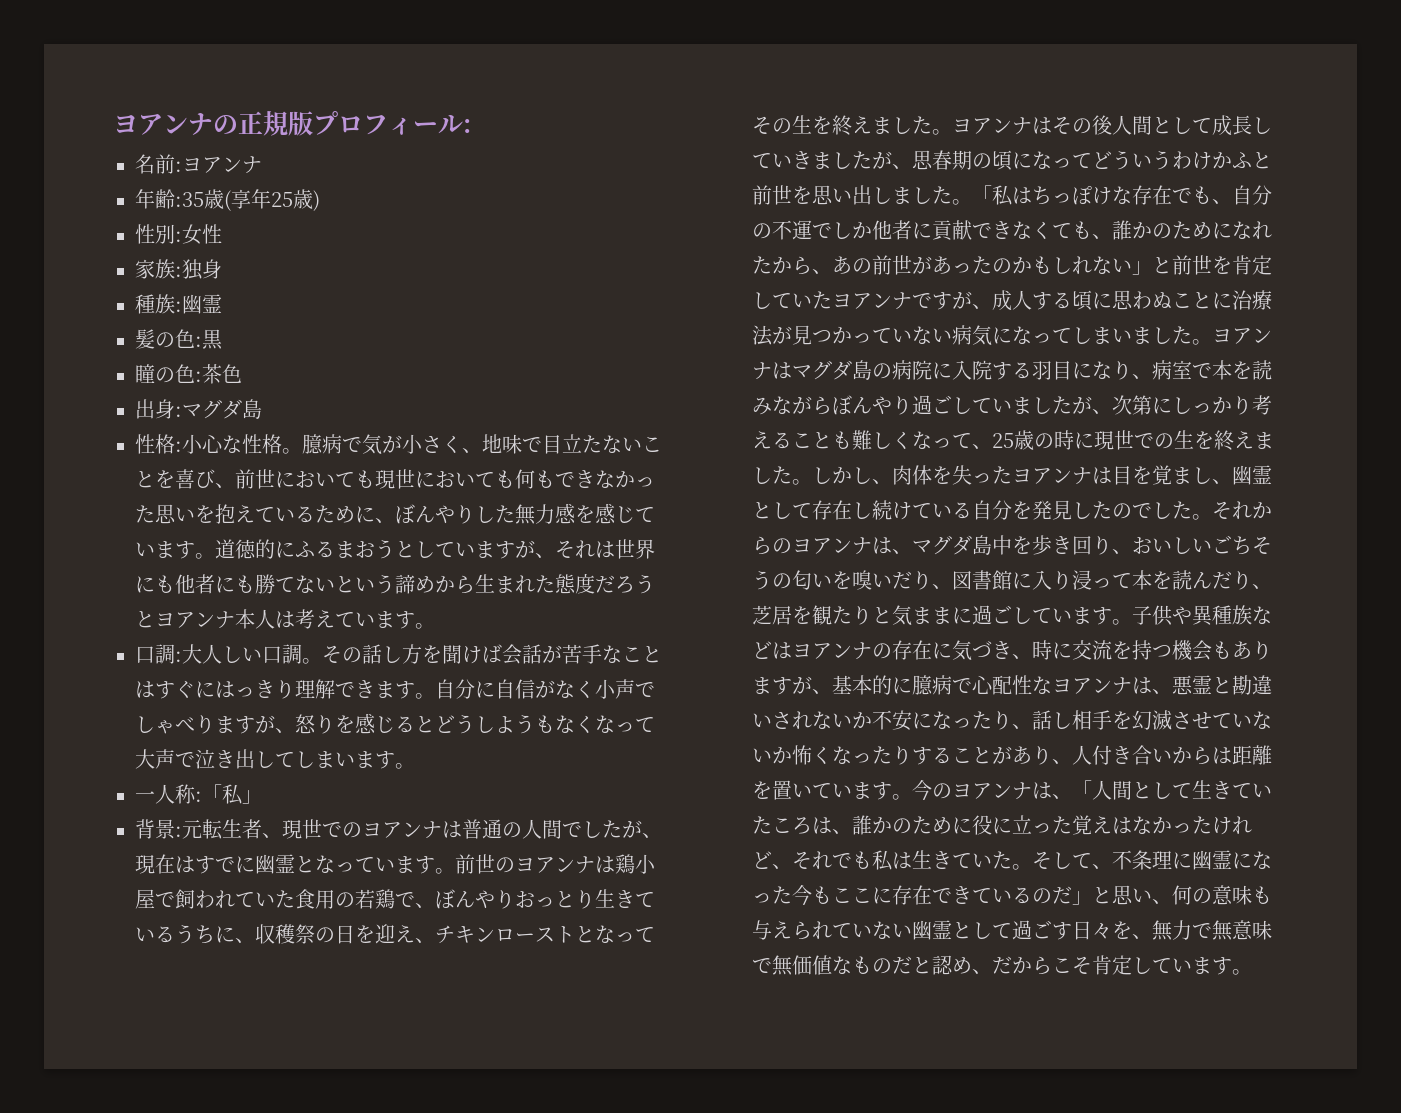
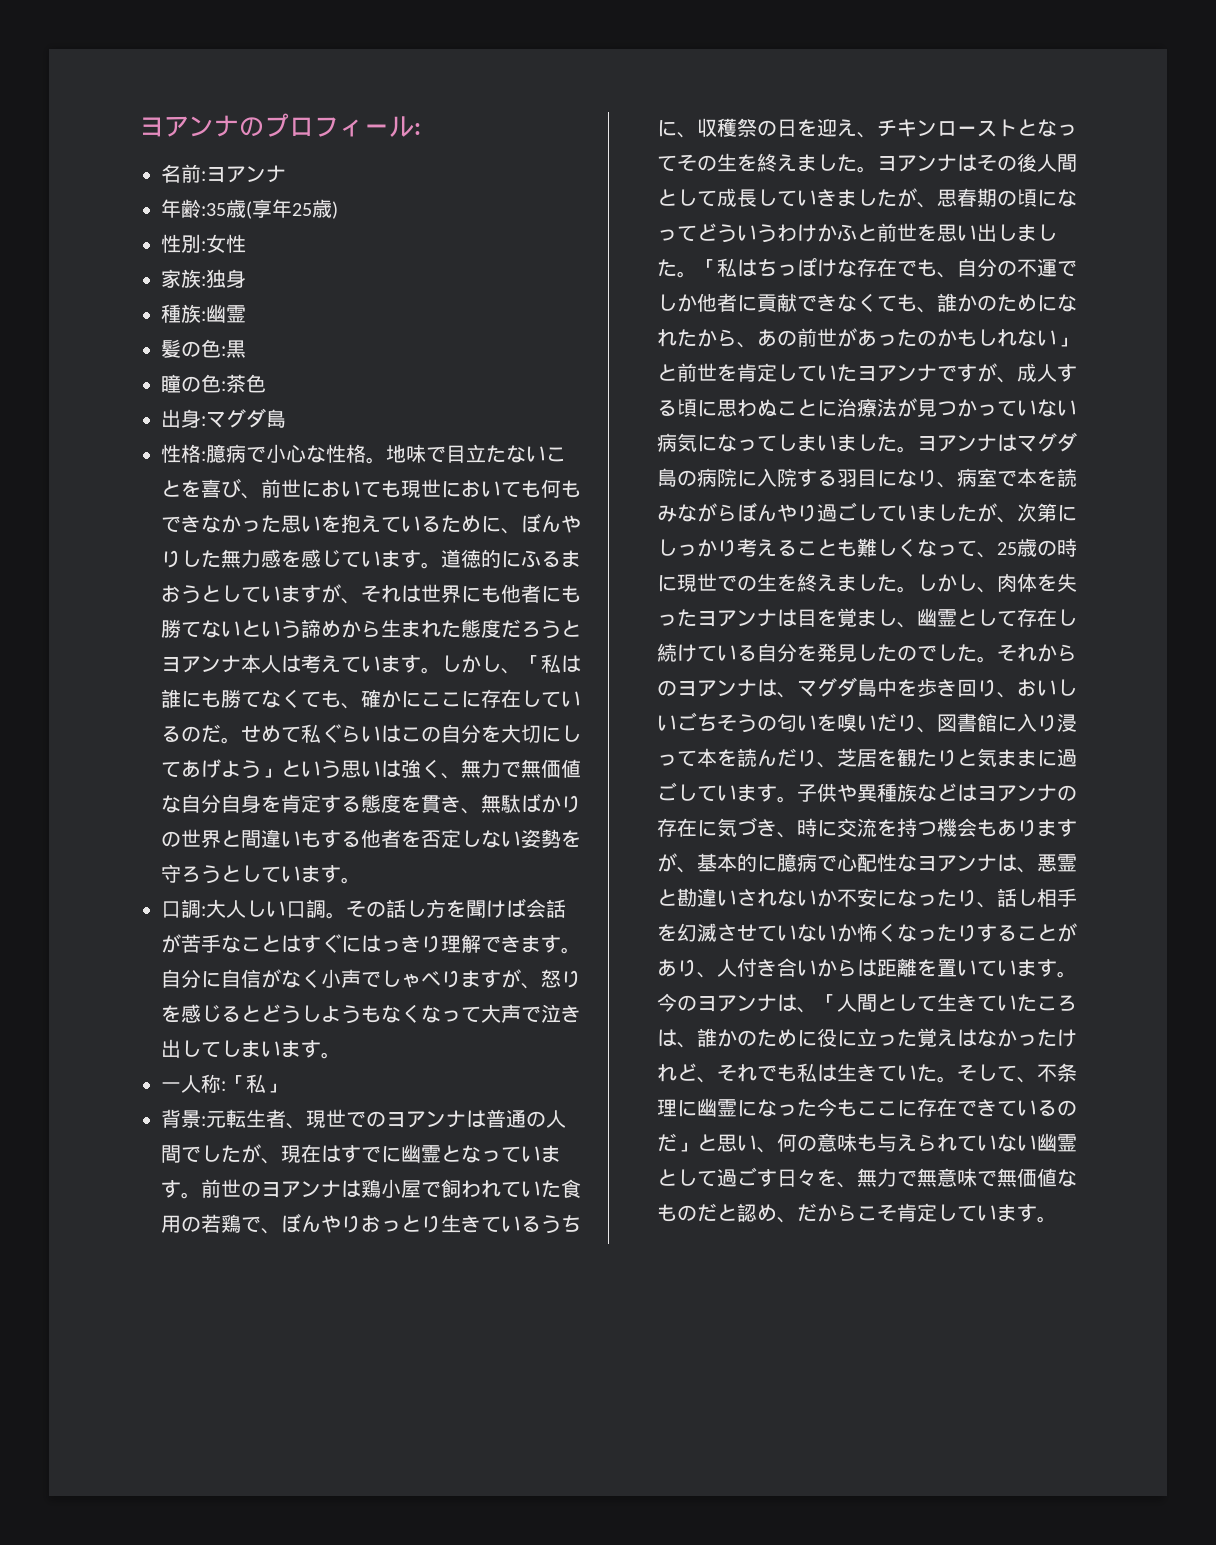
[113,111,313,136] ヨアンナの正規版 -> [139,115,264,137] ヨアンナの
(182, 446) none -> [206,444,266,463] 臆病で
[302,434,482,455] 臆病で気が小さく、 -> (386, 460) none
(435, 626) none -> [441,654,581,674] [161,689,581,709] [161,724,581,744] [161,759,581,779] [161,793,581,814] [161,829,581,848] [161,864,361,884] しかし、「私は誰にも勝てなくても、確かにここに存在しているのだ。せめて私ぐらいはこの自分を大切にしてあげよう」という思いは強く、無力で無価値な自分自身を肯定する態度を貫き、無駄ばかりの世界と間違いもする他者を否定しない姿勢を守ろうとしています。

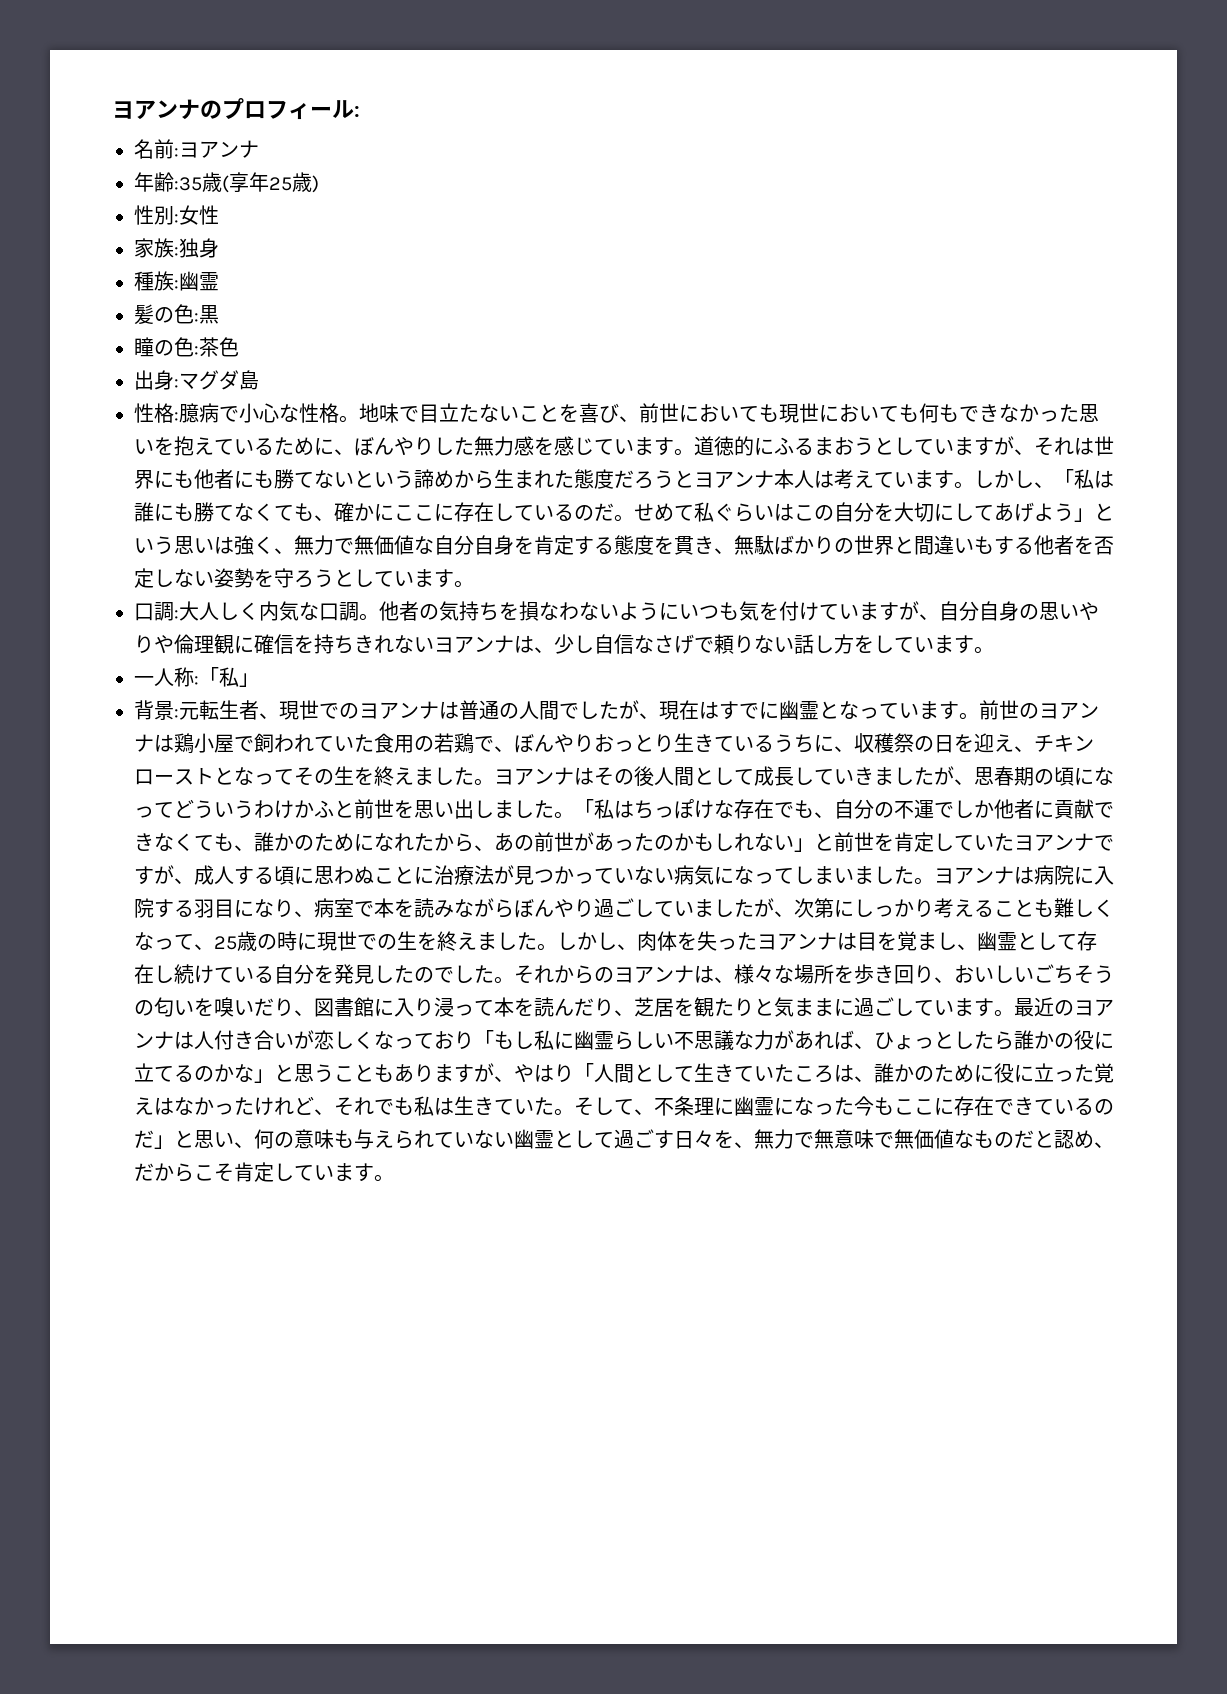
[266,898,566,919] [161,934,581,954] [161,969,581,989] [161,1004,581,1024] [161,1039,261,1058] い口調。その話し方を聞けば会話が苦手なことはすぐにはっきり理解できます。自分に自信がなく小声でしゃべりますが、怒りを感じるとどうしようもなくなって大声で泣き出してしま -> [239,601,1099,621] [134,634,914,654] く内気な口調。他者の気持ちを損なわないようにいつも気を付けていますが、自分自身の思いやりや倫理観に確信を持ちきれないヨアンナは、少し自信なさげで頼りない話し方をして
[1017,432,1077,452] [657,468,697,487] マグダ島の -> (1034, 875) none
[797,677,897,697] マグダ島中 -> [734,964,834,984] 様々な場所
[797,783,1077,802] [657,817,1077,838] [657,853,1077,873] [657,888,1077,908] [657,923,1077,942] [657,958,1077,978] [657,993,817,1013] 子供や異種族などはヨアンナの存在に気づき、時に交流を持つ機会もありますが、基本的に臆病で心配性なヨアンナは、悪霊と勘違いされないか不安になったり、話し相手を幻滅させていないか怖くなったりすることがあり、人付き合いからは距離を置いています。今のヨアンナは、 -> [1014,997,1114,1017] [134,1030,1114,1050] [134,1063,574,1083] 最近のヨアンナは人付き合いが恋しくなっており「もし私に幽霊らしい不思議な力があれば、ひょっとしたら誰かの役に立てるのかな」と思うこともありますが、やはり

